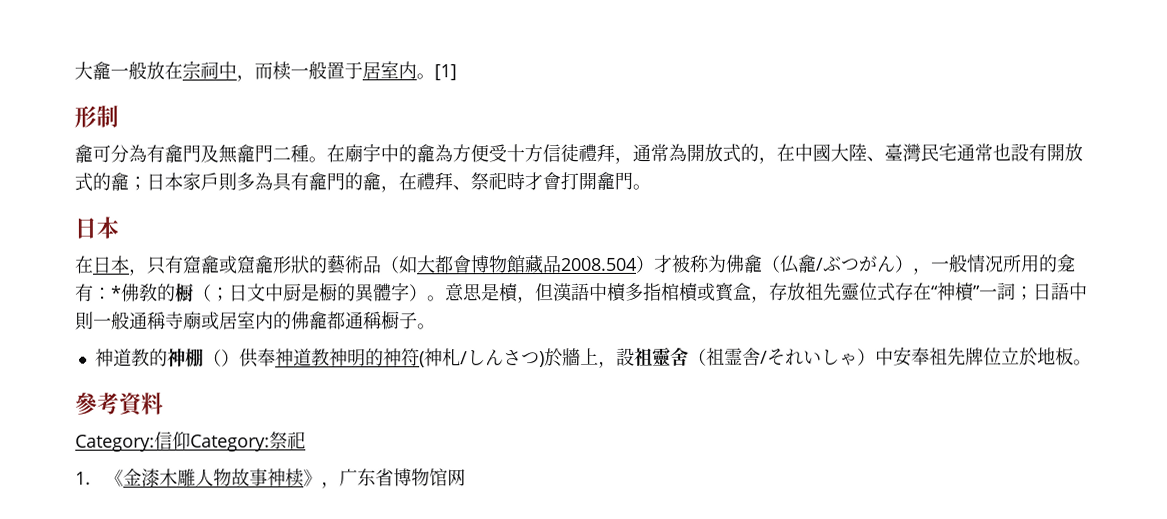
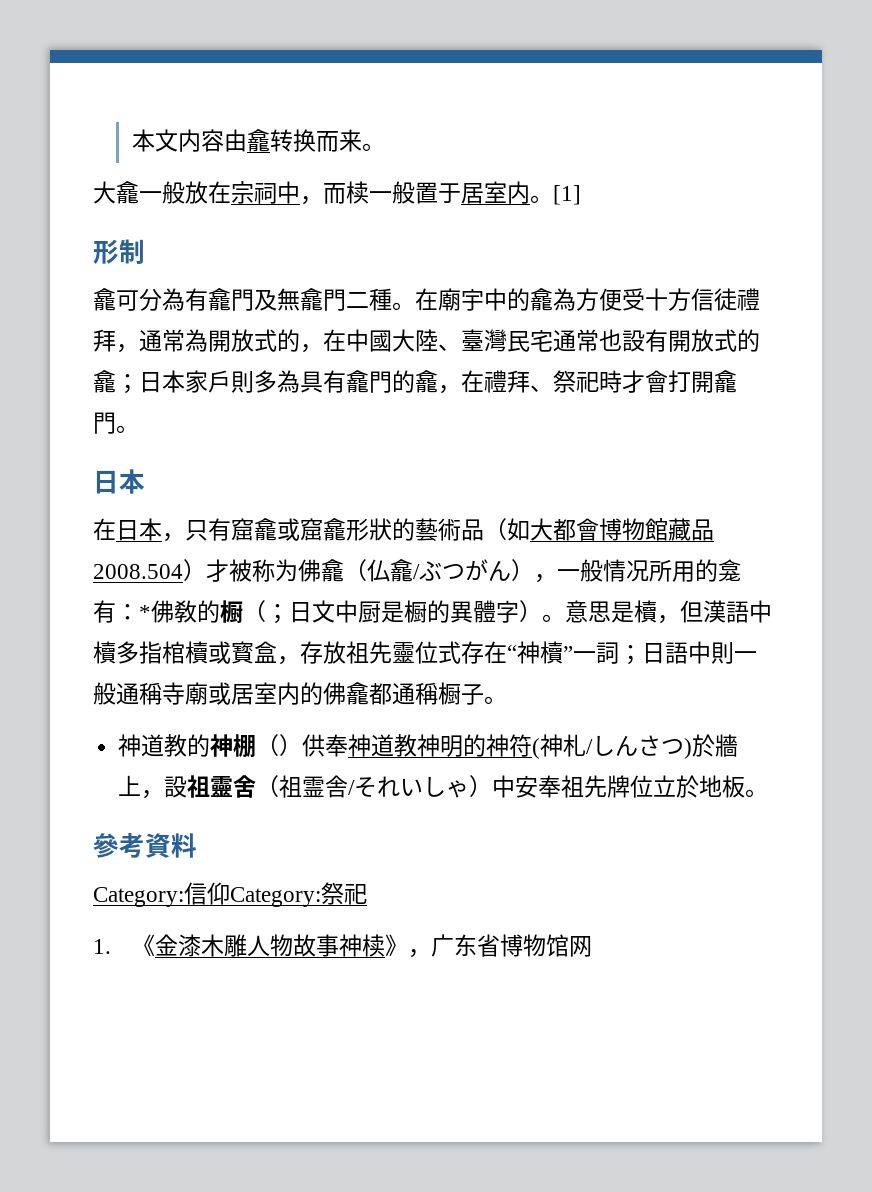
(74, 70) none -> [131,129,385,152] 本文内容由龕转换而来。 //

